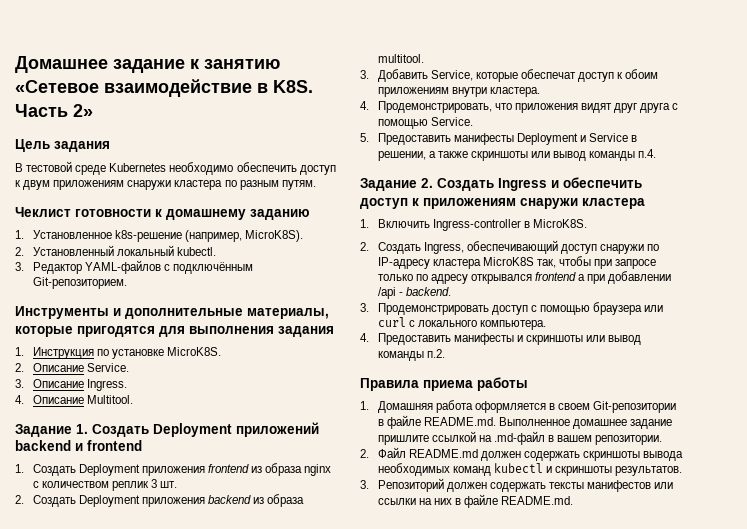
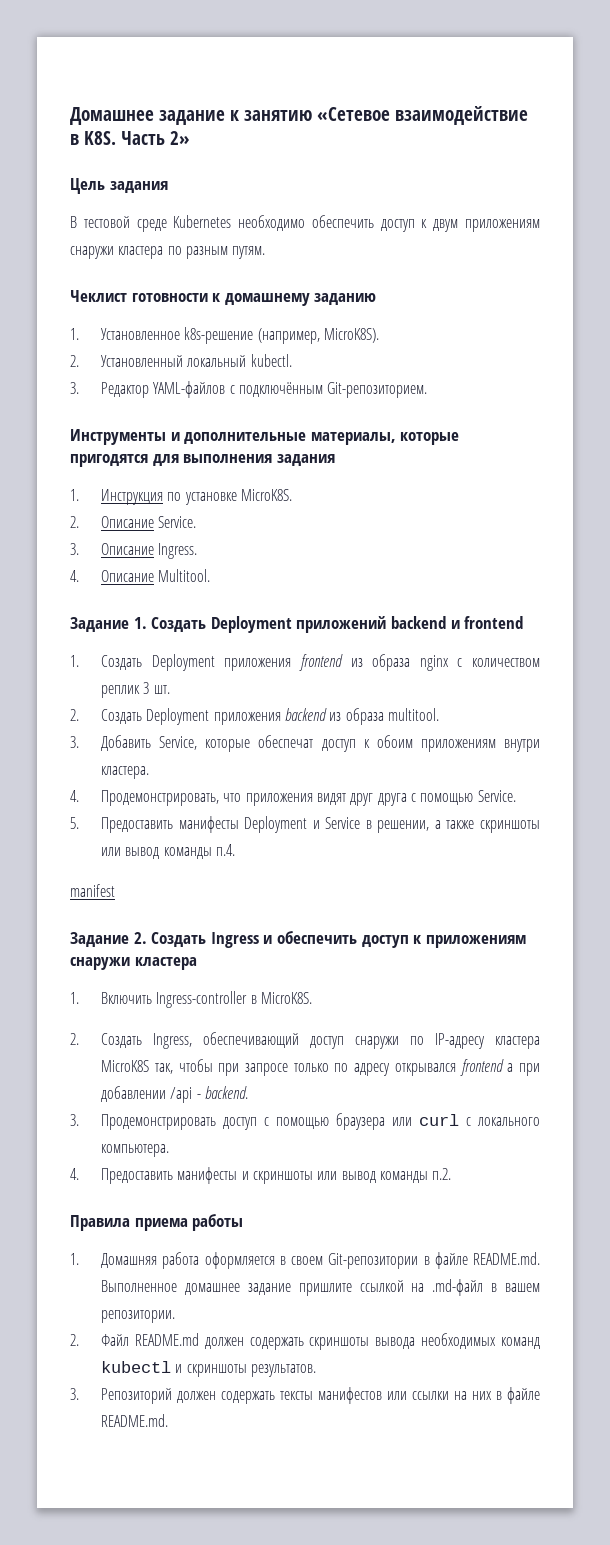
(657, 153) none -> [70,884,115,897] // manifest

